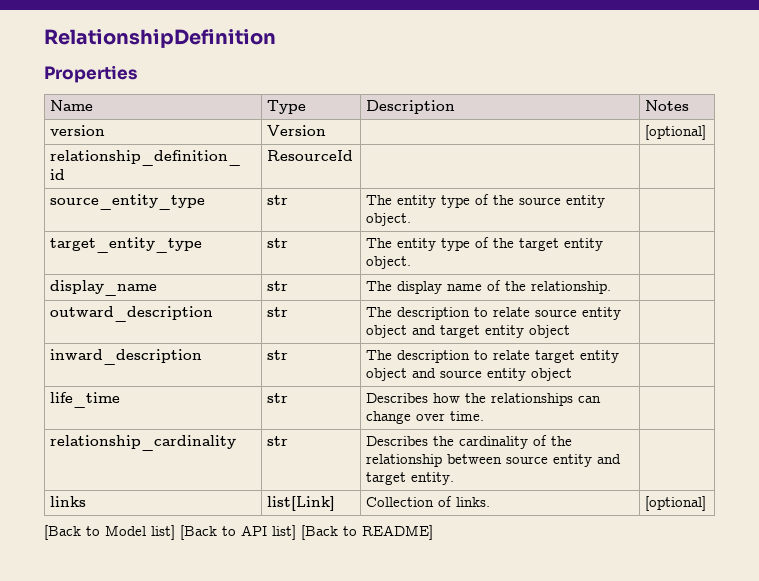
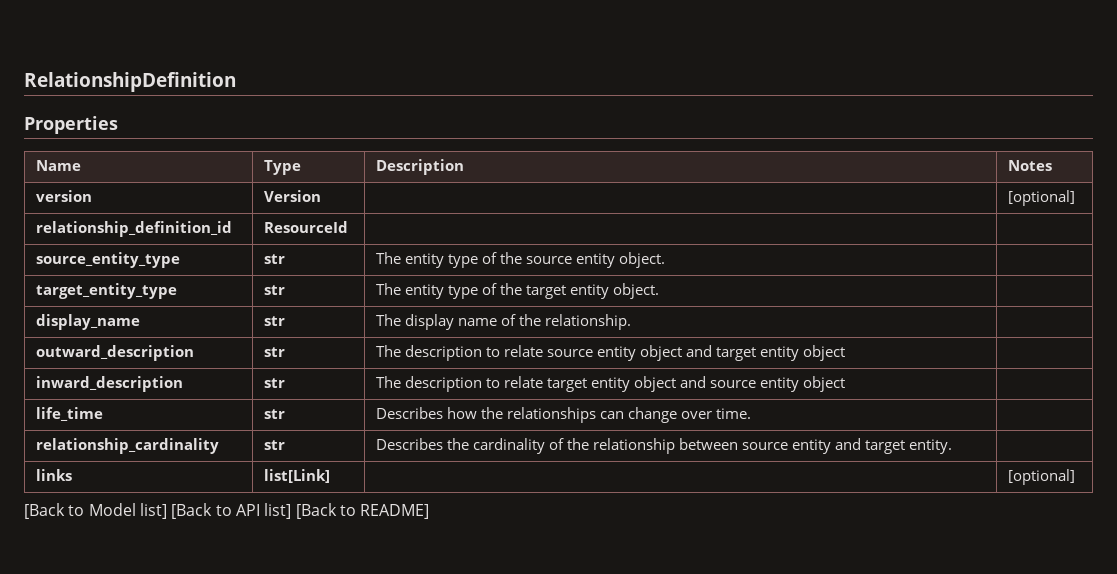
[366,496,491,507] Collection of links. -> (331, 476) none

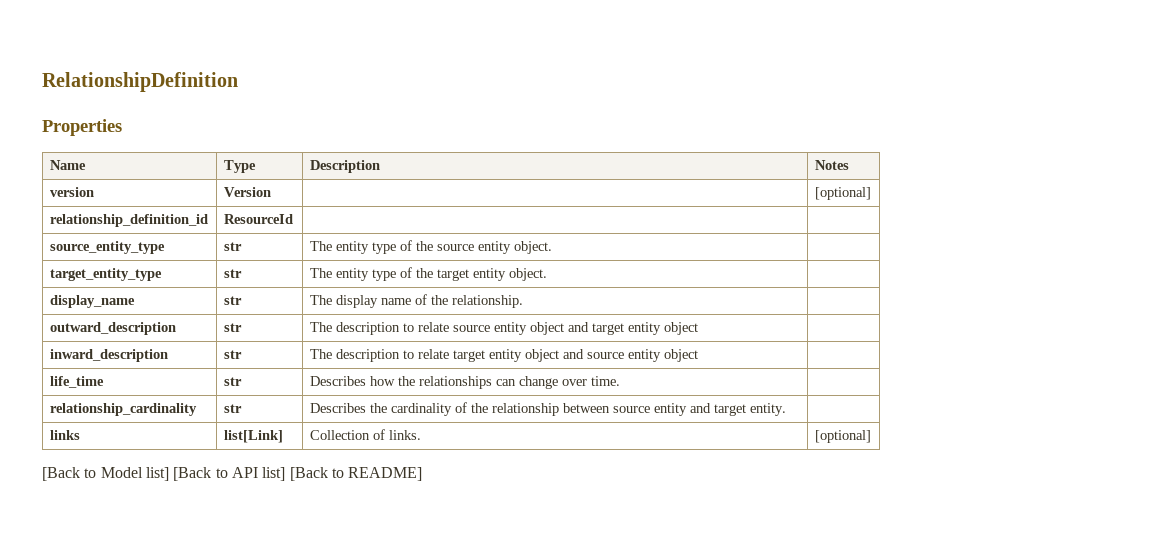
(331, 476) none -> [309,429,421,440] Collection of links.

